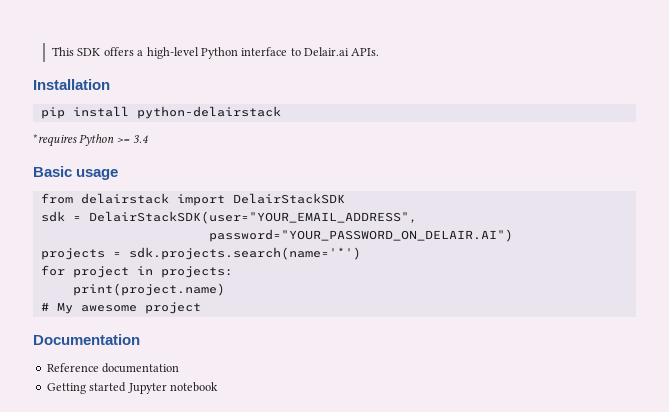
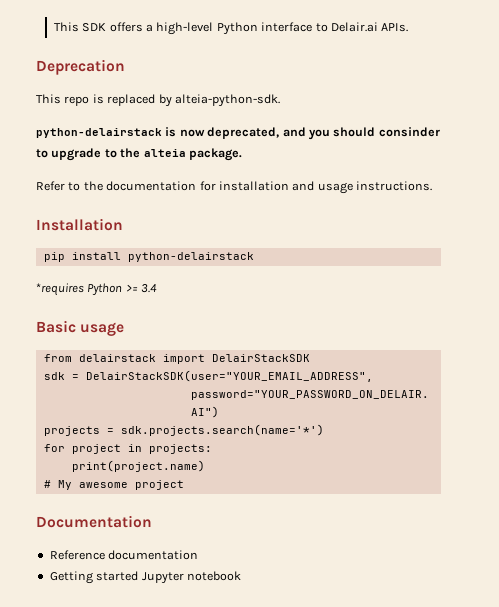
(380, 52) none -> [36,59,125,75] [36,94,280,107] [36,127,440,140] [36,148,242,161] [36,181,432,194] // Deprecation // This repo is replaced by alteia-python-sdk. // python-delairstack is now deprecated, and you should consinder to upgrade to the alteia package. // Refer to the documentation for installation and usage instructions.

